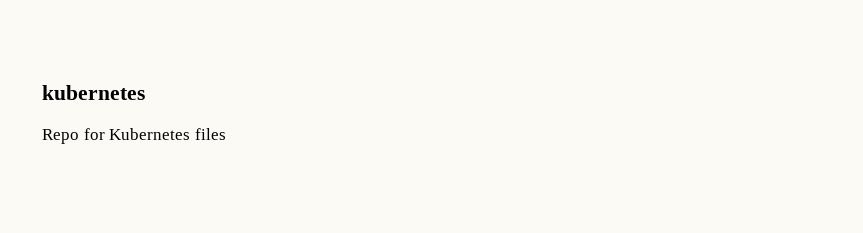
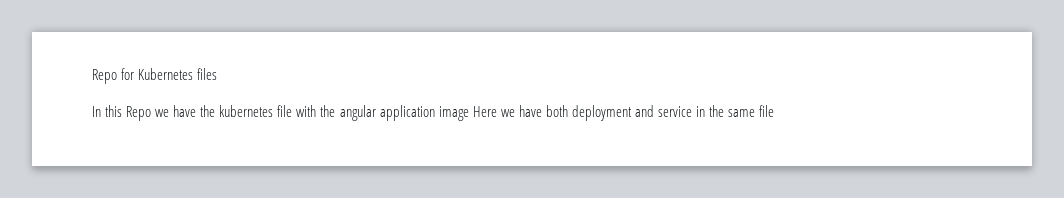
[42,85,145,100] kubernetes // -> (92, 76) none
(226, 134) none -> [92,105,775,121] // In this Repo we have the kubernetes file with the angular application image Here we have both deployment and service in the same file

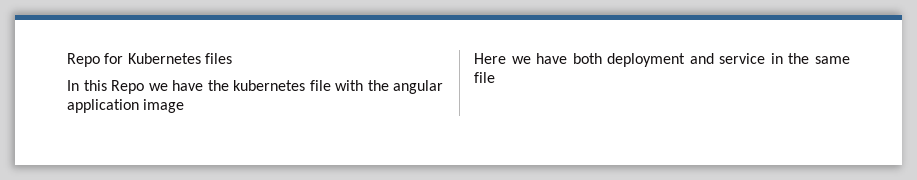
(469, 113) none -> (185, 106) //

